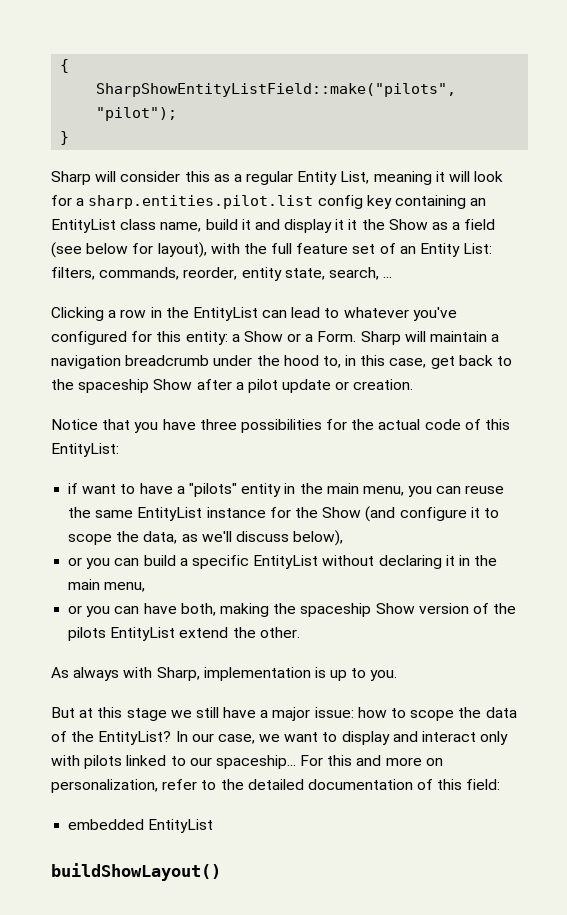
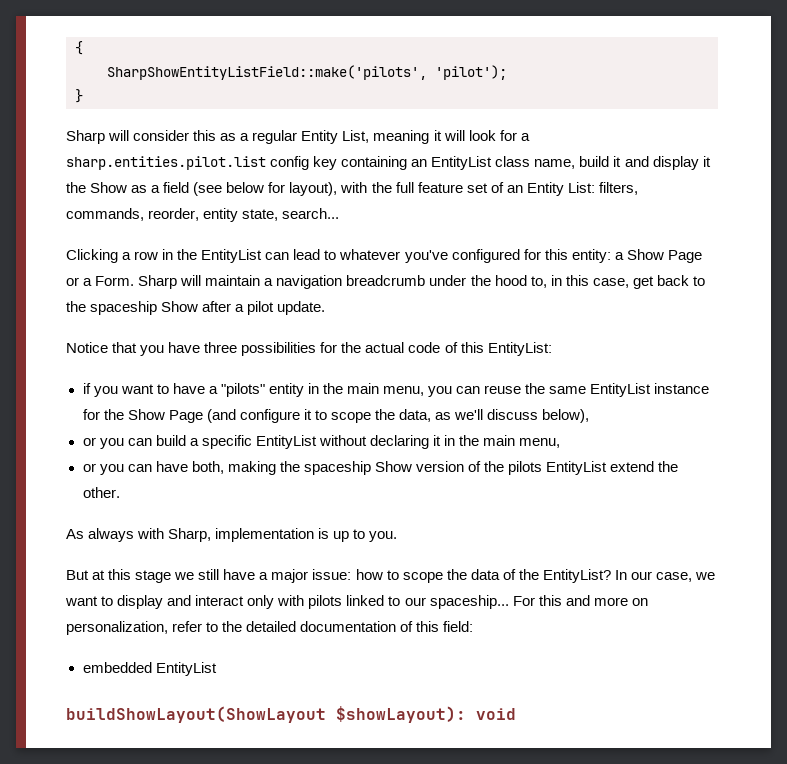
[96,83,457,97] [96,107,178,121] SharpShowEntityListField::make("pilots", "pilot"); -> [107,65,507,80] SharpShowEntityListField::make('pilots', 'pilot');
[348,219,358,230] it -> (711, 161) none
[328,267,393,280] search, ... -> [282,208,340,219] search...
(283, 336) none -> [667,250,702,263] Page
[282,379,414,393] update or creation. -> [277,301,326,315] update.
(79, 488) none -> [93,386,118,397] you
(362, 512) none -> [168,410,203,423] Page
[51,863,221,881] buildShowLayout() -> [66,706,516,723] buildShowLayout(ShowLayout $showLayout): void

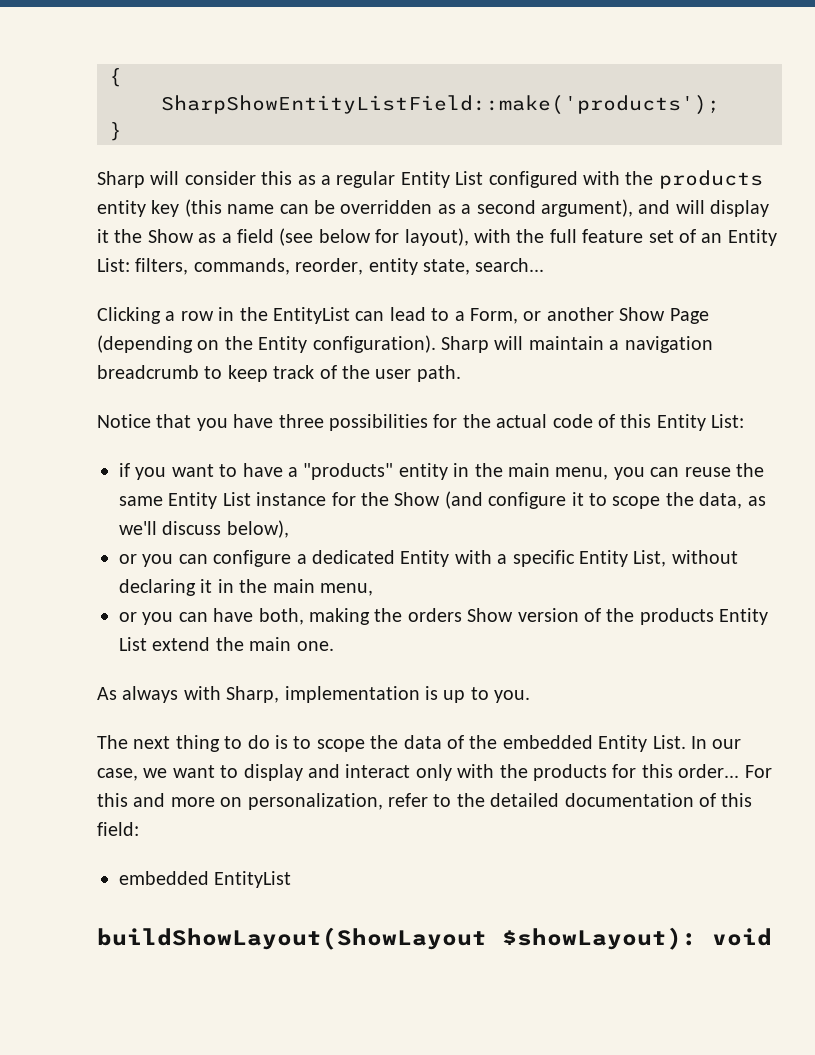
[107,65,507,80] SharpShowEntityListField::make('pilots', 'pilot'); -> [161,95,720,115] SharpShowEntityListField::make('products');
[342,130,530,144] [66,156,649,170] List, meaning it will look for a sharp.entities.pilot.list config key containing an EntityList class name, build it and -> [455,170,763,189] [97,199,705,217] List configured with the products entity key (this name can be overridden as a second argument), and will
[339,249,702,263] [66,276,135,286] whatever you've configured for this entity: a Show Page or a Form. -> [454,307,709,324] [97,335,436,353] a Form, or another Show Page (depending on the Entity configuration).
[429,275,705,289] [66,301,326,315] under the hood to, in this case, get back to the spaceship Show after a pilot update. -> [204,365,461,382] to keep track of the user path.
[487,342,552,356] EntityList: -> [656,414,745,431] Entity List:
[220,383,265,397] "pilots" -> [303,463,394,480] "products"
[590,383,652,397] EntityList -> [168,492,251,509] Entity List
[168,410,203,423] Page -> (441, 499) none
[155,435,317,449] build a specific EntityList -> [213,550,667,567] configure a dedicated Entity with a specific Entity List,
[303,461,371,475] spaceship -> [407,608,462,622] orders
[508,461,679,475] [82,487,120,498] pilots EntityList extend the other. -> [639,608,769,625] [119,637,334,651] products Entity List extend the main one.
[66,569,383,583] But at this stage we still have a major issue: how -> [97,735,288,752] The next thing to do is
[542,569,611,583] EntityList? -> [502,735,686,752] embedded Entity List.
[308,595,509,609] pilots linked to our spaceship... -> [499,764,740,781] the products for this order...

